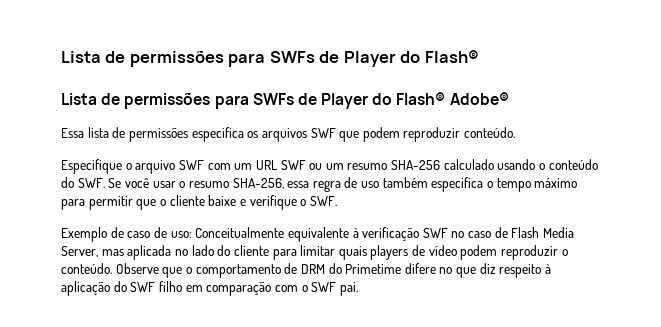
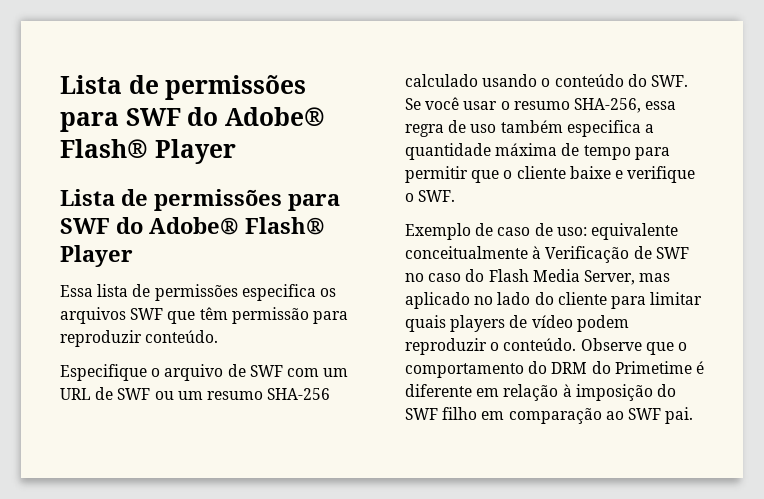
[61,50,479,67] [61,92,509,109] Lista de permissões para SWFs de Player do Flash® // Lista de permissões para SWFs de Player do Flash® Adobe® -> [60,75,307,100] [60,107,325,132] [60,139,236,164] [60,189,340,211] [60,217,325,235] [60,245,133,267] Lista de permissões para SWF do Adobe® Flash® Player // Lista de permissões para SWF do Adobe® Flash® Player
[362,127,400,142] podem -> [199,307,348,324] têm permissão para
(176, 167) none -> [227,364,246,377] de
(278, 165) none -> [95,387,114,400] de
[487,178,578,192] o tempo máximo -> [644,124,654,133] [405,143,631,160] a quantidade máxima de tempo
[195,227,420,242] Conceitualmente equivalente à verificação -> [590,223,678,240] [405,246,652,263] equivalente conceitualmente à Verificação de
[494,227,508,238] de -> [465,269,485,282] do
[127,245,172,260] aplicada -> [405,292,470,309] aplicado
[284,263,298,274] de -> [528,361,548,374] do
[404,263,552,278] [61,281,110,296] difere no que diz respeito à aplicação -> [695,361,704,374] [405,384,653,401] é diferente em relação à imposição
[274,285,308,292] com o -> [605,411,624,420] ao

